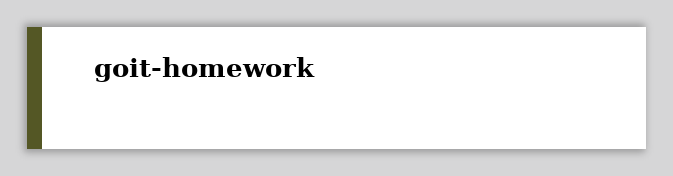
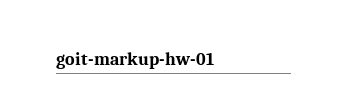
[94,57,315,82] goit-homework -> [56,52,214,69] goit-markup-hw-01

